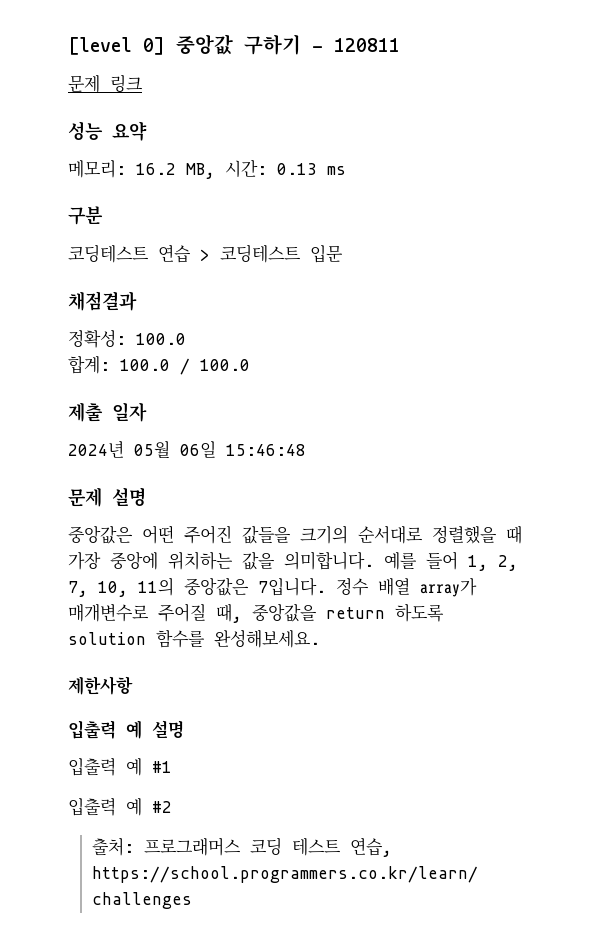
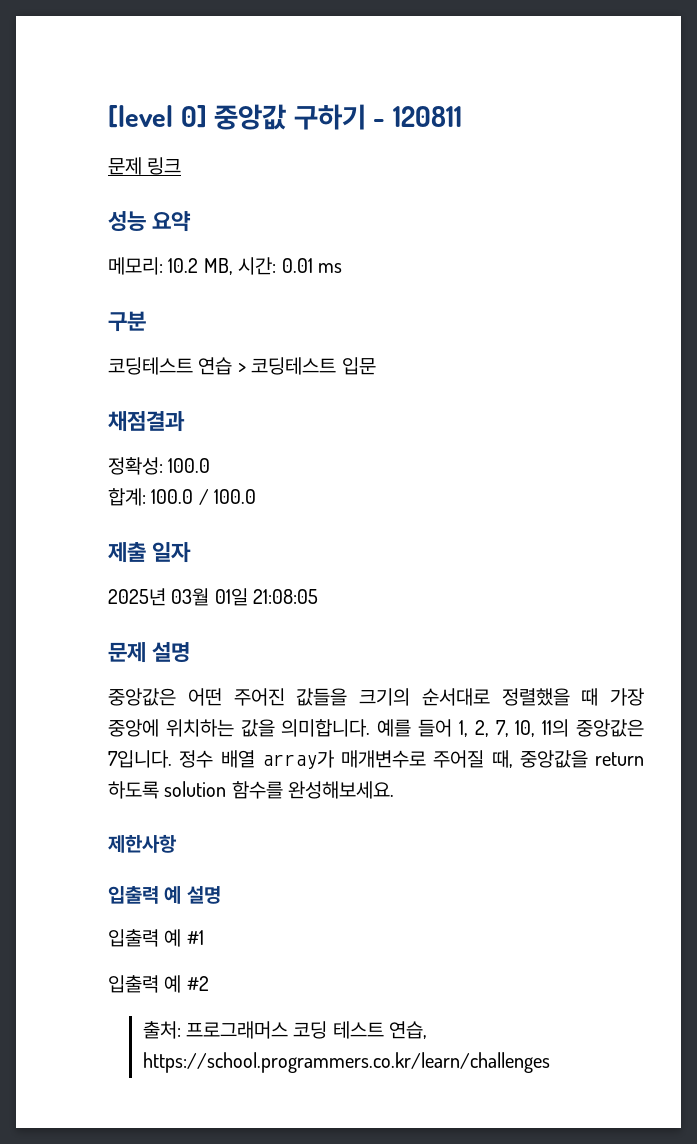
[136,163,176,175] 16.2 -> [168,258,199,273] 10.2
[277,163,317,175] 0.13 -> [281,258,313,273] 0.01
[68,441,306,458] 2024년 05월 06일 15:46:48 -> [108,588,319,606] 2025년 03월 01일 21:08:05

